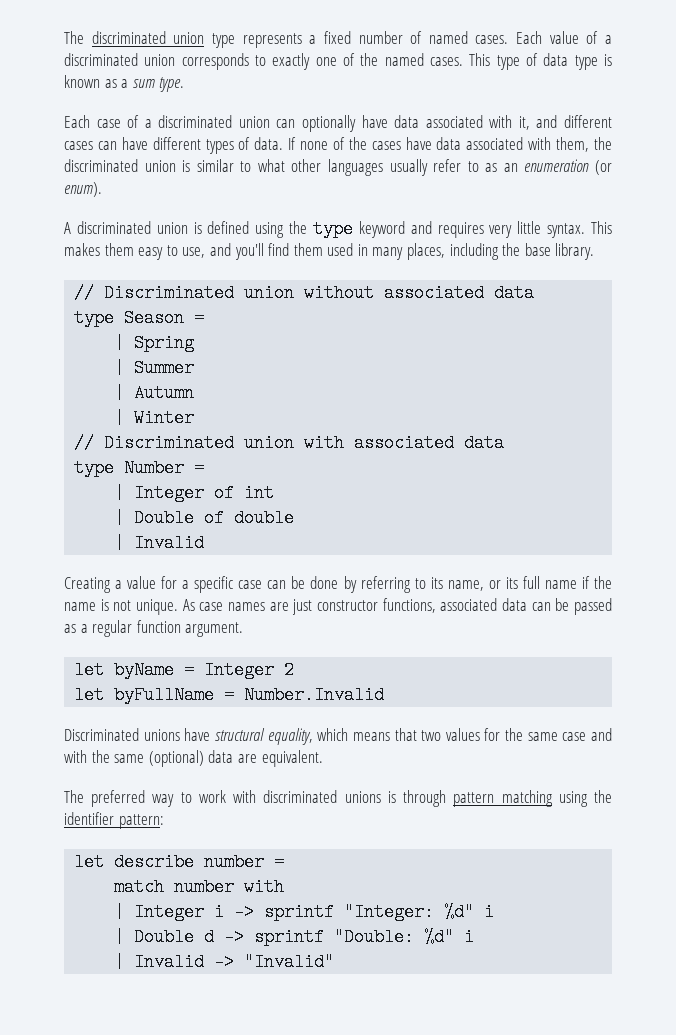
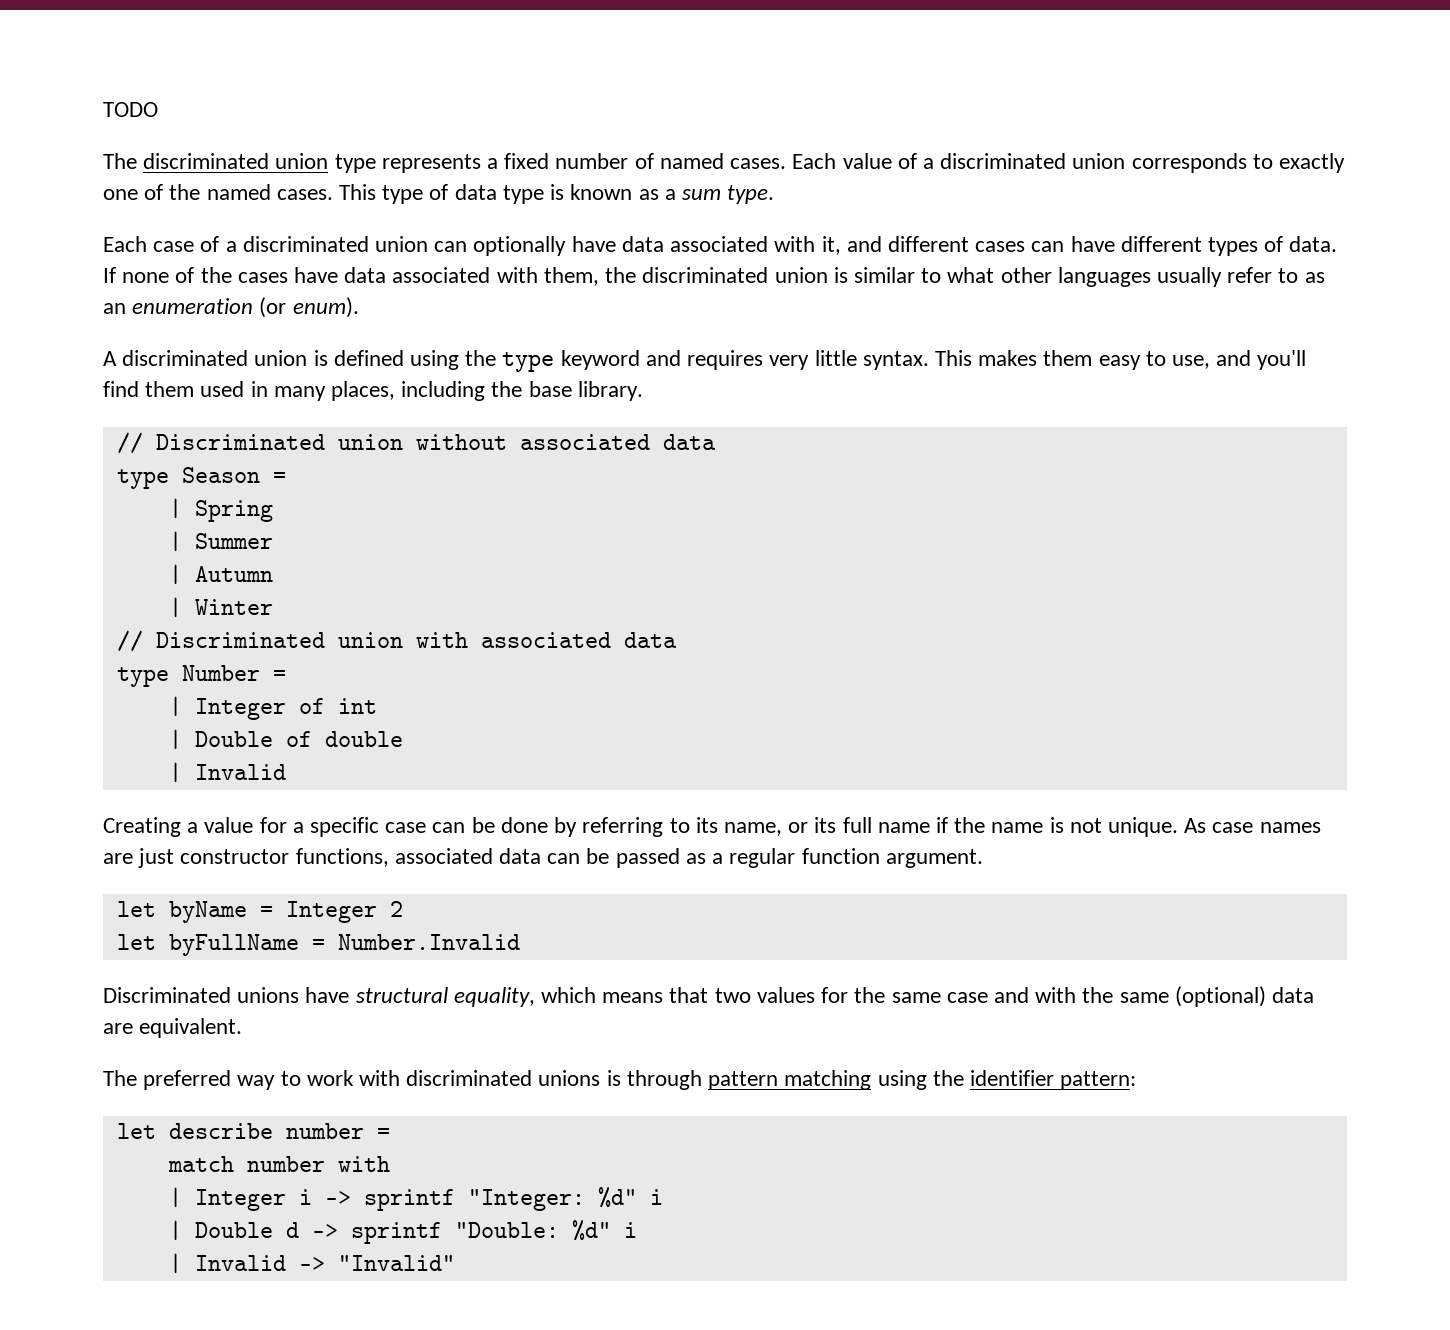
(64, 37) none -> [103,102,158,117] TODO //

